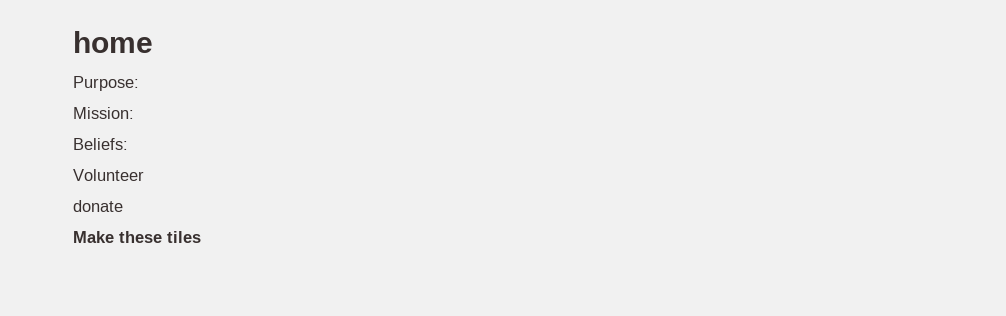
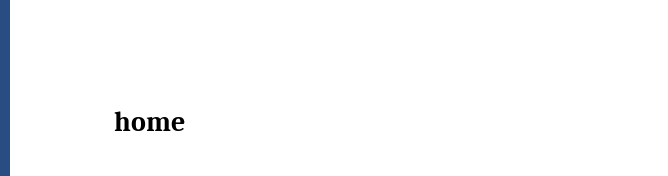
[73,76,139,91] [73,107,134,119] [73,138,128,150] [73,169,144,181] [73,200,123,212] [73,231,201,243] // Purpose: // Mission: // Beliefs: // Volunteer // donate // Make these tiles -> (185, 121) none

